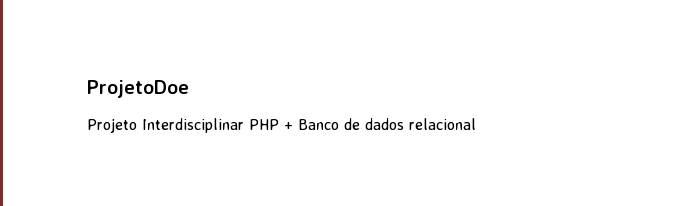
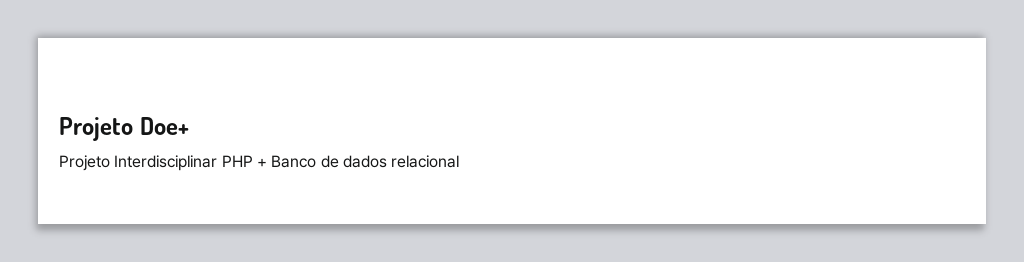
[87,80,189,98] ProjetoDoe -> [59,117,189,141] Projeto Doe+

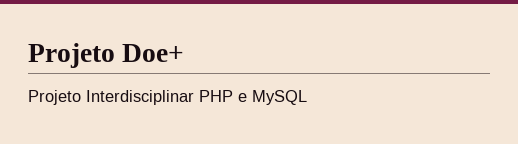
[256,155,460,168] + Banco de dados relacional -> [238,90,307,105] e MySQL

